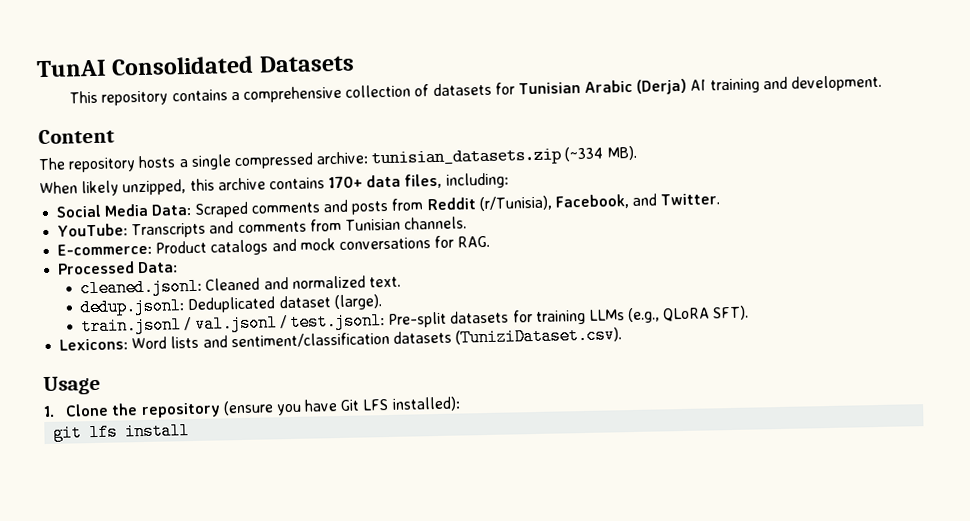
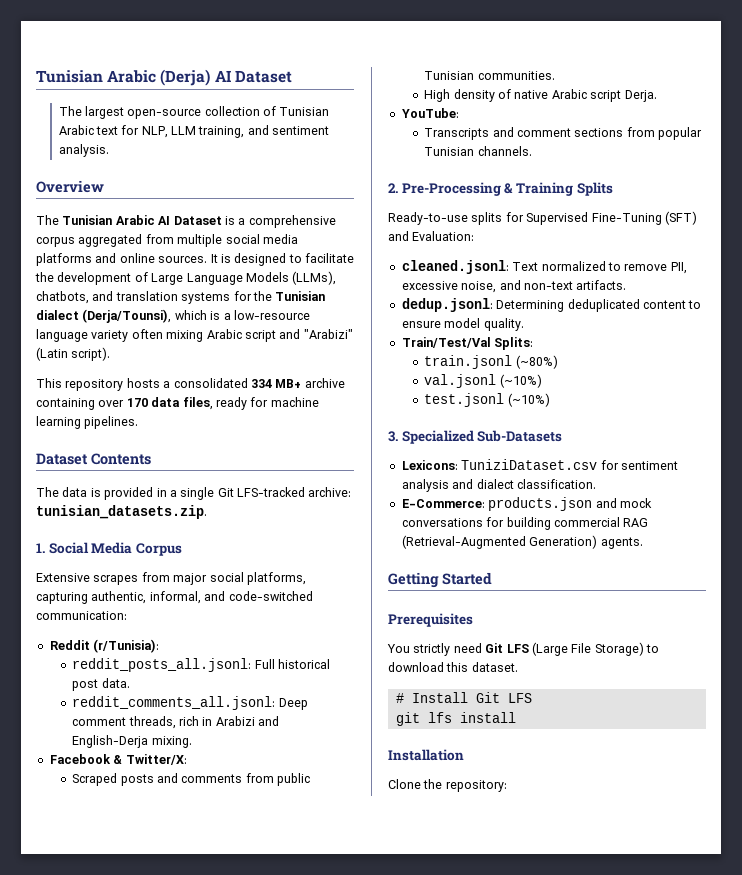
[36,54,355,78] [69,74,882,106] [38,128,115,145] [38,145,637,173] [39,172,509,197] [56,193,721,218] [57,216,468,239] [57,235,491,256] [57,261,179,275] [80,275,401,298] [80,294,382,317] [81,305,750,336] [59,326,623,351] [43,375,101,396] [43,396,461,419] TunAI Consolidated Datasets // This repository contains a comprehensive collection of datasets for Tunisian Arabic (Derja) AI training and development. // Content // The repository hosts a single compressed archive: tunisian_datasets.zip (~334 MB). // When likely unzipped, this archive contains 170+ data files, including: // Social Media Data: Scraped comments and posts from Reddit (r/Tunisia), Facebook, and Twitter. // YouTube: Transcripts and comments from Tunisian channels. // E-commerce: Product catalogs and mock conversations for RAG. // Processed Data: // cleaned.jsonl: Cleaned and normalized text. // dedup.jsonl: Deduplicated dataset (large). // train.jsonl / val.jsonl / test.jsonl: Pre-split datasets for training LLMs (e.g., QLoRA SFT). // Lexicons: Word lists and sentiment/classification datasets (TuniziDataset.csv). // Usage // 1. Clone the repository (ensure you have Git LFS installed): -> [36,69,292,86] [58,106,330,119] [58,125,330,138] [58,144,109,157] [36,180,104,193] [36,215,336,228] [36,234,298,247] [36,253,354,266] [35,271,337,285] [36,291,326,304] [36,309,310,323] [36,329,353,342] [36,347,111,361] [36,378,345,391] [36,397,319,410] [36,416,139,429] [36,453,151,465] [36,487,352,500] [36,505,207,519] [36,542,182,556] [36,572,306,585] [36,591,313,604] [36,611,127,620] [49,639,160,653] [72,658,331,672] [72,678,130,691] [72,696,308,710] [72,716,280,729] [72,735,192,748] [49,754,187,765] [72,773,311,786] [424,71,555,80] [424,89,657,102] [401,108,459,118] [424,127,703,140] [424,146,532,156] [388,182,613,196] [388,211,697,225] [388,231,475,241] [401,260,687,274] [401,280,627,293] [401,298,702,312] [401,318,524,331] [401,337,534,350] [424,355,558,369] [424,374,542,388] [424,393,550,407] [388,430,563,444] [401,459,678,470] [401,479,596,492] [401,497,652,511] [401,517,649,530] [401,535,643,549] [388,572,492,588] [388,613,473,627] [387,642,659,656] [388,662,518,672] [395,692,532,703] Tunisian Arabic (Derja) AI Dataset // The largest open-source collection of Tunisian Arabic text for NLP, LLM training, and sentiment analysis. // Overview // The Tunisian Arabic AI Dataset is a comprehensive corpus aggregated from multiple social media platforms and online sources. It is designed to facilitate the development of Large Language Models (LLMs), chatbots, and translation systems for the Tunisian dialect (Derja/Tounsi), which is a low-resource language variety often mixing Arabic script and "Arabizi" (Latin script). // This repository hosts a consolidated 334 MB+ archive containing over 170 data files, ready for machine learning pipelines. // Dataset Contents // The data is provided in a single Git LFS-tracked archive: tunisian_datasets.zip. // 1. Social Media Corpus // Extensive scrapes from major social platforms, capturing authentic, informal, and code-switched communication: // Reddit (r/Tunisia): // reddit_posts_all.jsonl: Full historical post data. // reddit_comments_all.jsonl: Deep comment threads, rich in Arabizi and English-Derja mixing. // Facebook & Twitter/X: // Scraped posts and comments from public Tunisian communities. // High density of native Arabic script Derja. // YouTube: // Transcripts and comment sections from popular Tunisian channels. // 2. Pre-Processing & Training Splits // Ready-to-use splits for Supervised Fine-Tuning (SFT) and Evaluation: // cleaned.jsonl: Text normalized to remove PII, excessive noise, and non-text artifacts. // dedup.jsonl: Determining deduplicated content to ensure model quality. // Train/Test/Val Splits: // train.jsonl (~80%) // val.jsonl (~10%) // test.jsonl (~10%) // 3. Specialized Sub-Datasets // Lexicons: TuniziDataset.csv for sentiment analysis and dialect classification. // E-Commerce: products.json and mock conversations for building commercial RAG (Retrieval-Augmented Generation) agents. // Getting Started // Prerequisites // You strictly need Git LFS (Large File Storage) to download this dataset. // # Install Git LFS
(191, 431) none -> [388,749,464,761] [388,779,507,792] // Installation // Clone the repository:

